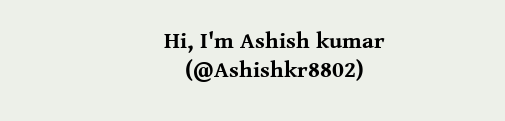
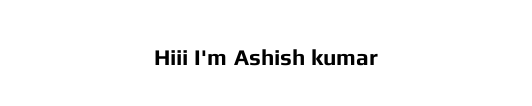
[163,33,194,53] Hi, -> [154,50,189,65] Hiii
[185,59,364,82] (@Ashishkr8802) -> (378, 57) none

